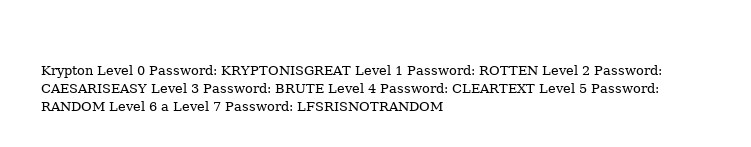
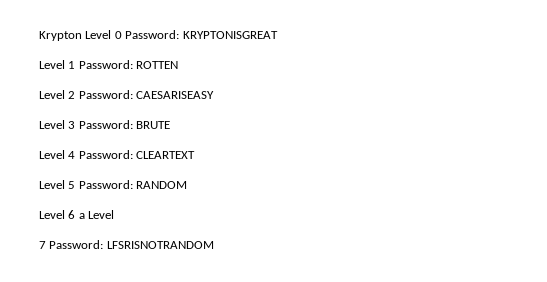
(351, 70) none -> (278, 35) //
(538, 70) none -> (179, 65) //
(147, 88) none -> (215, 95) //
(324, 88) none -> (171, 125) //
(535, 88) none -> (196, 155) //
(105, 106) none -> (188, 185) //
(209, 106) none -> (115, 214) //

